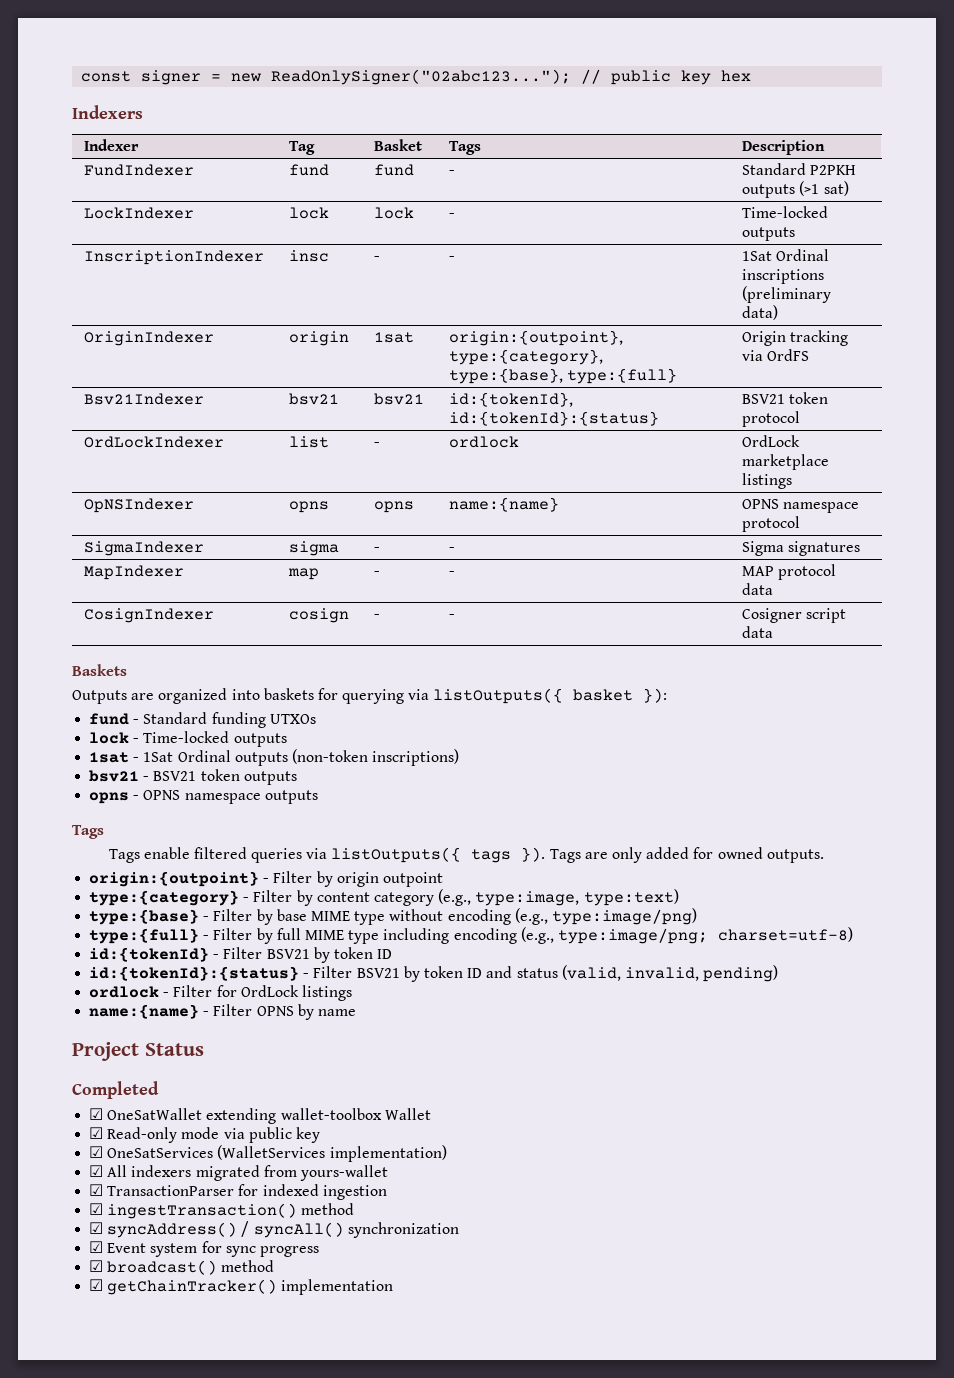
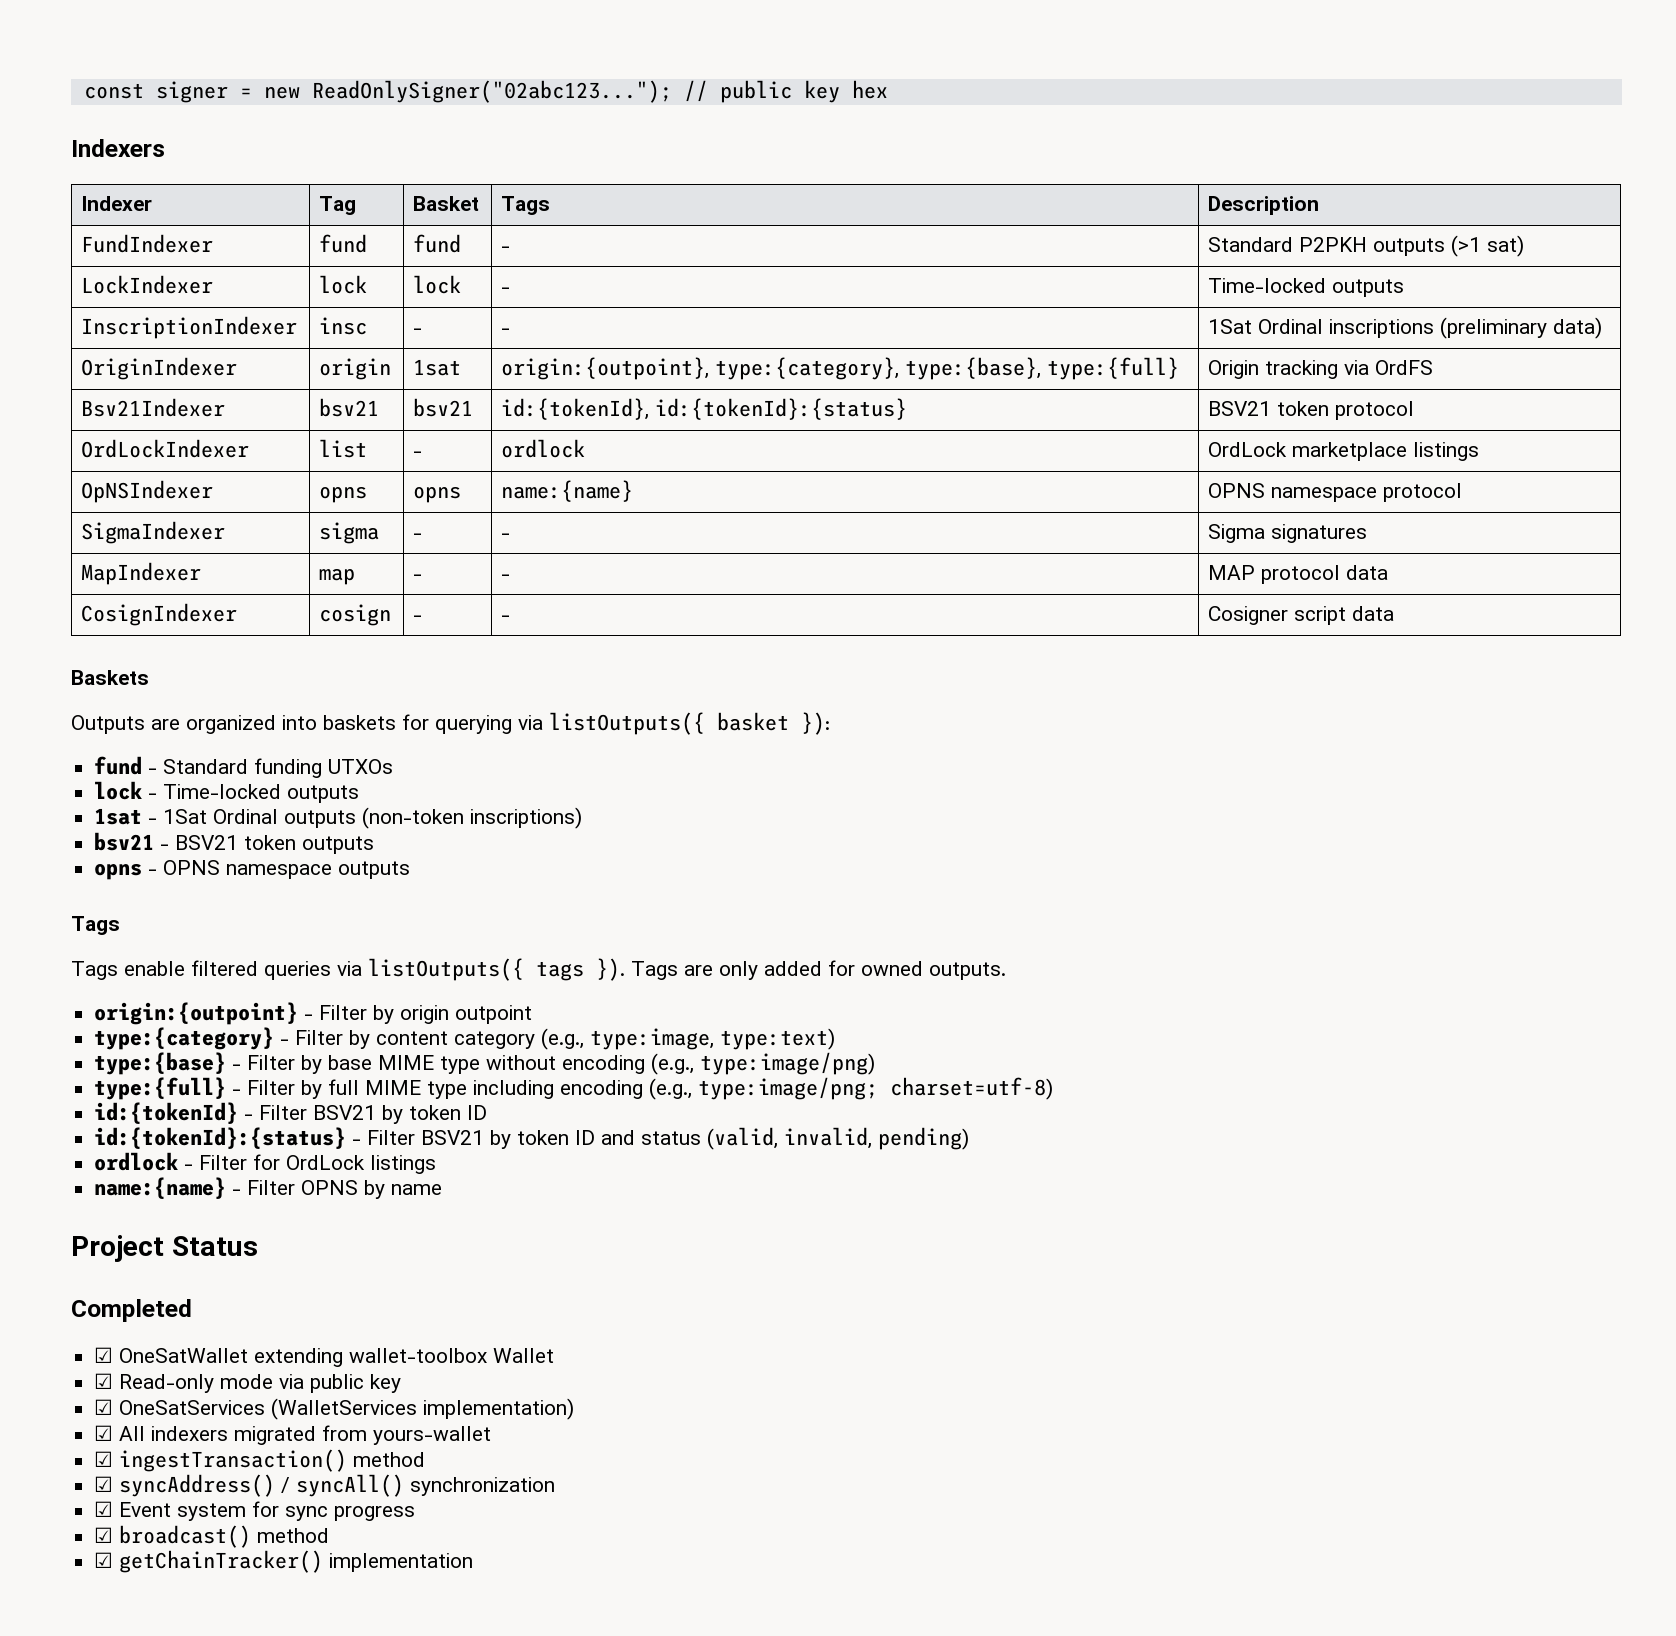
[89,1184,387,1200] // ☑ TransactionParser for indexed ingestion -> (492, 1435) none

